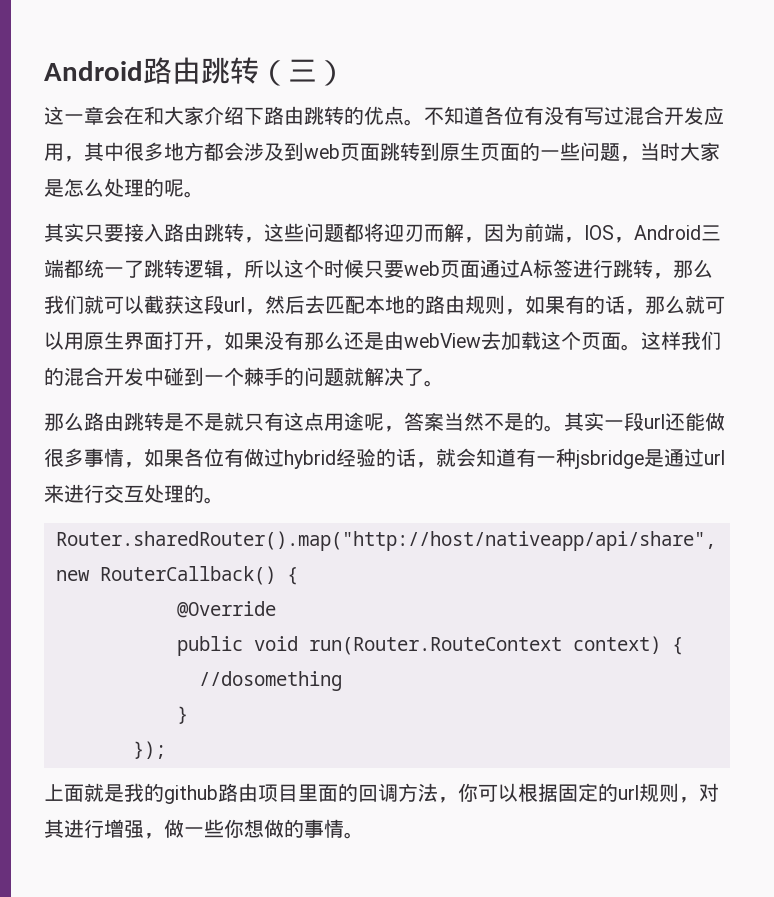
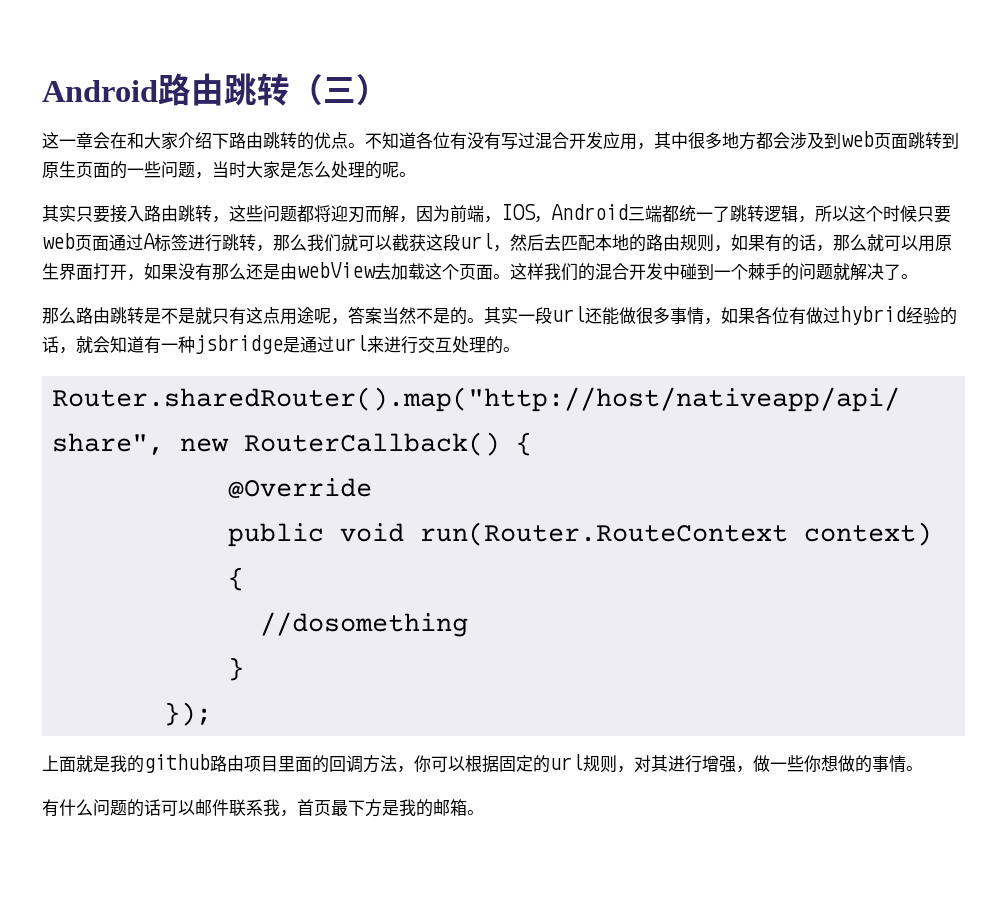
(364, 835) none -> [42,799,484,817] // 有什么问题的话可以邮件联系我，首页最下方是我的邮箱。

